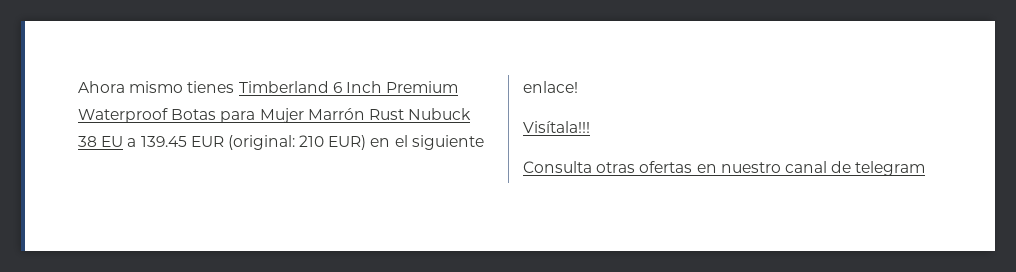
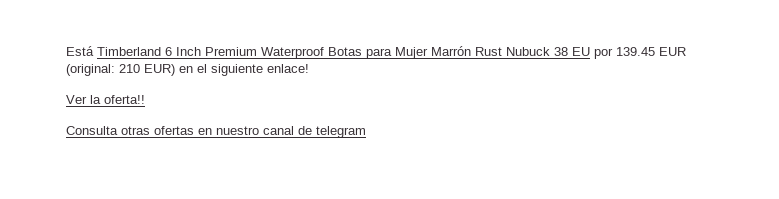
[78,81,235,93] Ahora mismo tienes -> [66,46,94,56] Está
[127,138,137,147] a -> [594,48,613,59] por
[523,121,590,133] Visítala!!! -> [66,95,145,104] Ver la oferta!!

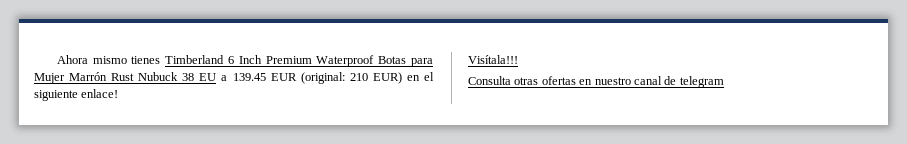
[66,46,94,56] Está -> [56,55,161,64] Ahora mismo tienes
[594,48,613,59] por -> [221,75,228,81] a
[66,95,145,104] Ver la oferta!! -> [468,55,518,64] Visítala!!!

